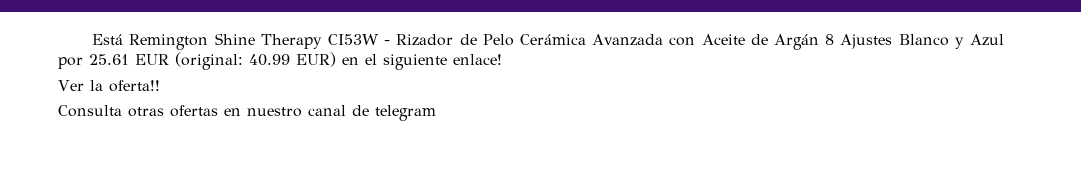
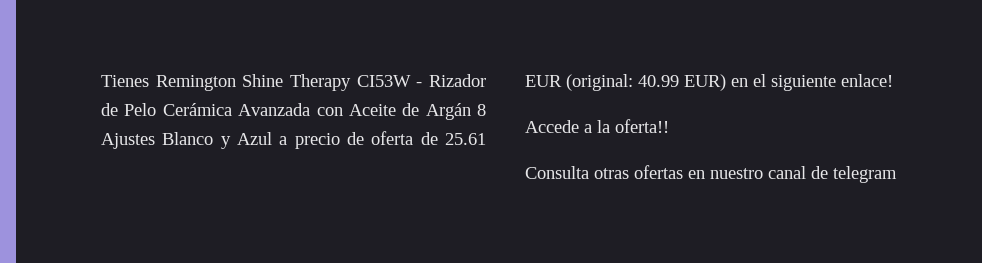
[92,34,124,45] Está -> [101,75,149,87] Tienes
[58,57,83,69] por -> [279,131,438,149] a precio de oferta de
[58,80,84,91] Ver -> [525,120,592,133] Accede a

